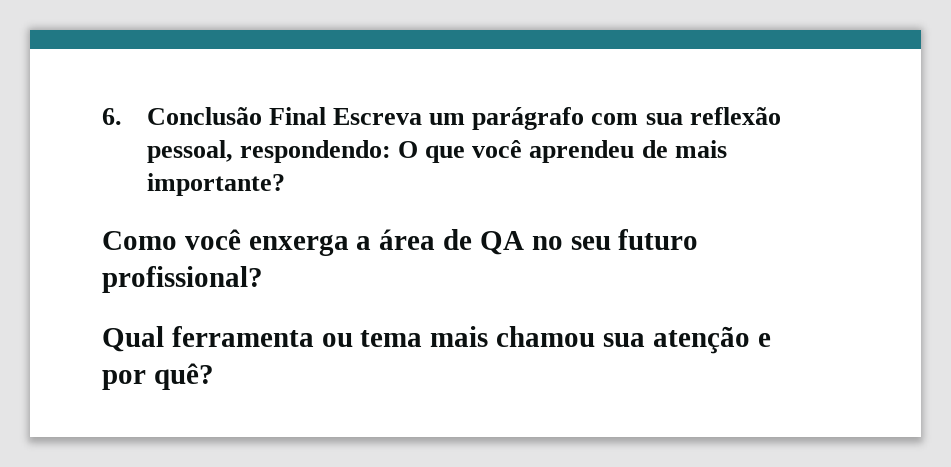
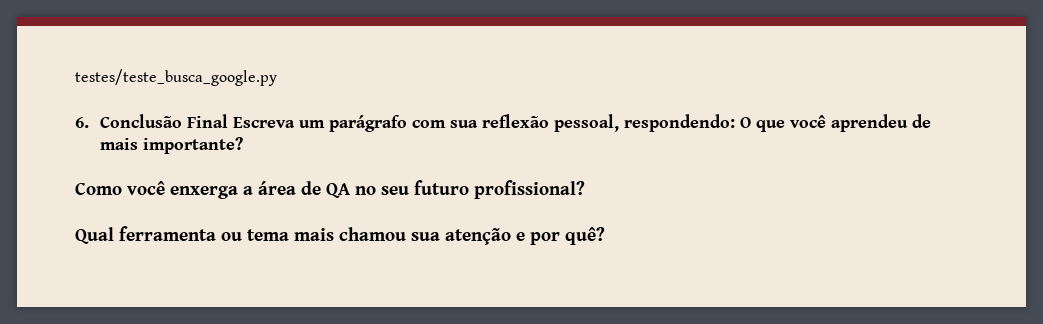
(102, 116) none -> [75,69,277,86] testes/teste_busca_google.py //

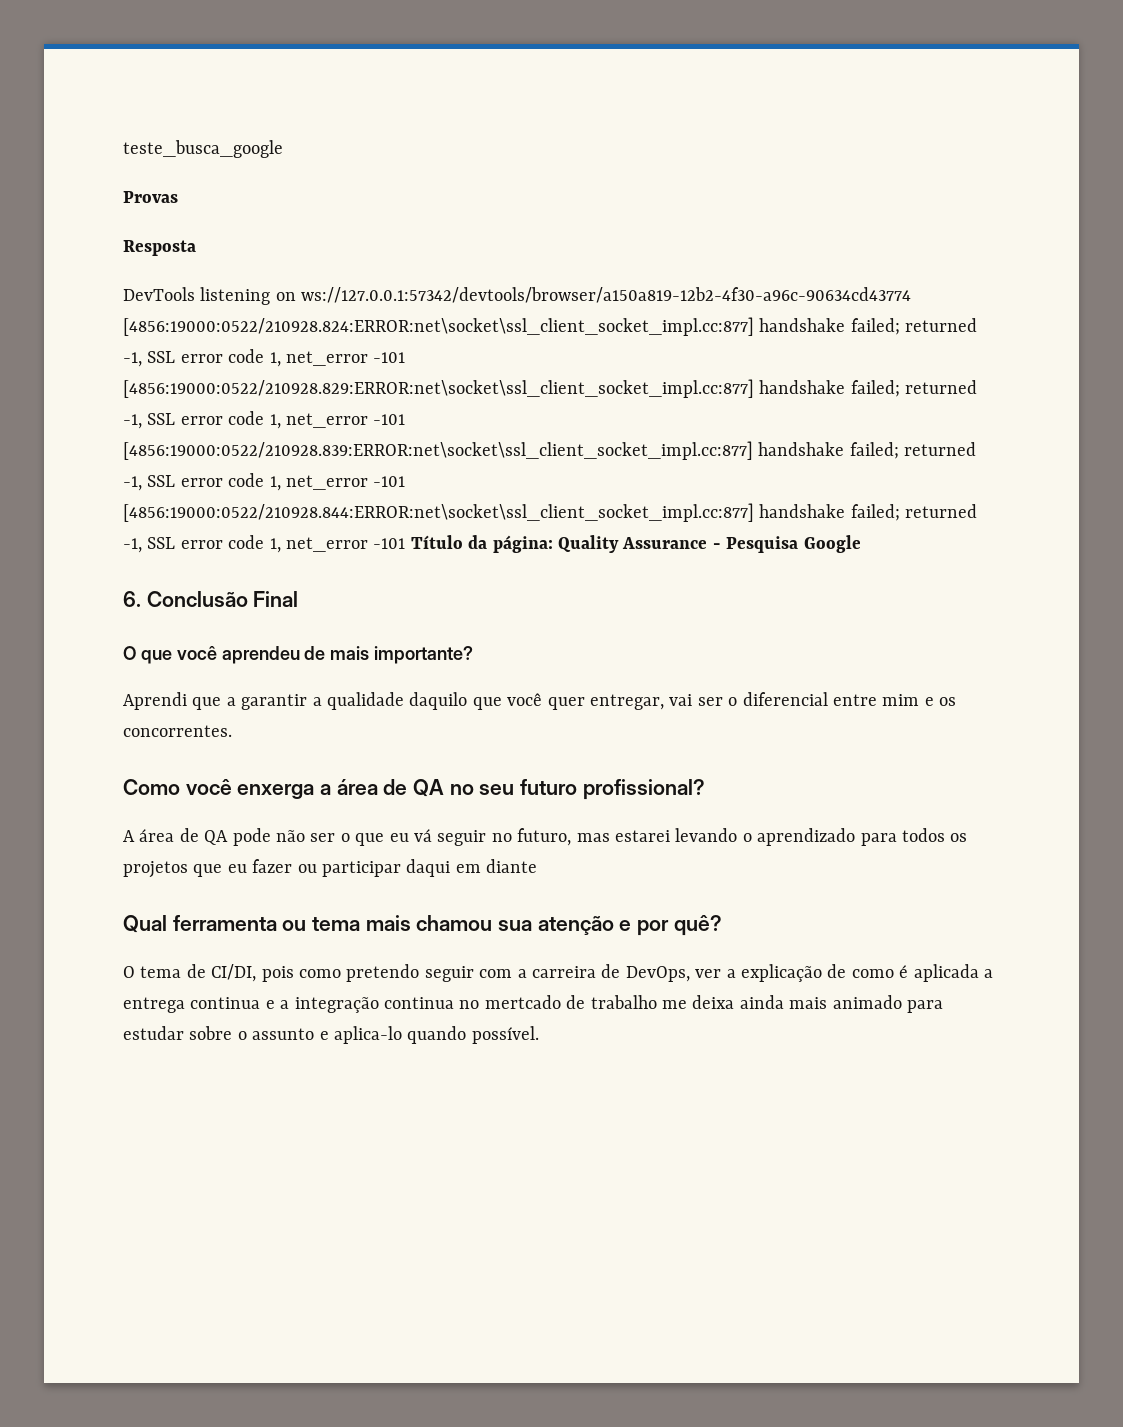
[75,69,277,86] [75,114,735,132] testes/teste_busca_google.py // 6. Conclusão Final Escreva um parágrafo com sua reflexão pessoal, respondendo: -> [123,140,283,158] [123,191,178,203] [123,240,196,256] [123,287,912,305] [123,317,978,336] [123,349,406,367] [123,379,978,398] [123,411,406,429] [123,441,977,460] [123,473,406,491] [123,503,978,522] [123,535,861,553] [123,591,299,607] teste_busca_google // Provas // Resposta // DevTools listening on ws://127.0.0.1:57342/devtools/browser/a150a819-12b2-4f30-a96c-90634cd43774 [4856:19000:0522/210928.824:ERROR:net\socket\ssl_client_socket_impl.cc:877] handshake failed; returned -1, SSL error code 1, net_error -101 [4856:19000:0522/210928.829:ERROR:net\socket\ssl_client_socket_impl.cc:877] handshake failed; returned -1, SSL error code 1, net_error -101 [4856:19000:0522/210928.839:ERROR:net\socket\ssl_client_socket_impl.cc:877] handshake failed; returned -1, SSL error code 1, net_error -101 [4856:19000:0522/210928.844:ERROR:net\socket\ssl_client_socket_impl.cc:877] handshake failed; returned -1, SSL error code 1, net_error -101 Título da página: Quality Assurance - Pesquisa Google // 6. Conclusão Final //
(243, 145) none -> [123,692,957,710] [123,725,232,737] // Aprendi que a garantir a qualidade daquilo que você quer entregar, vai ser o diferencial entre mim e os concorrentes.
(585, 189) none -> [123,828,968,846] [123,859,538,878] // A área de QA pode não ser o que eu vá seguir no futuro, mas estarei levando o aprendizado para todos os projetos que eu fazer ou participar daqui em diante
(605, 236) none -> [123,964,993,982] [123,995,943,1013] [123,1026,539,1044] // O tema de CI/DI, pois como pretendo seguir com a carreira de DevOps, ver a explicação de como é aplicada a entrega continua e a integração continua no mertcado de trabalho me deixa ainda mais animado para estudar sobre o assunto e aplica-lo quando possível.

